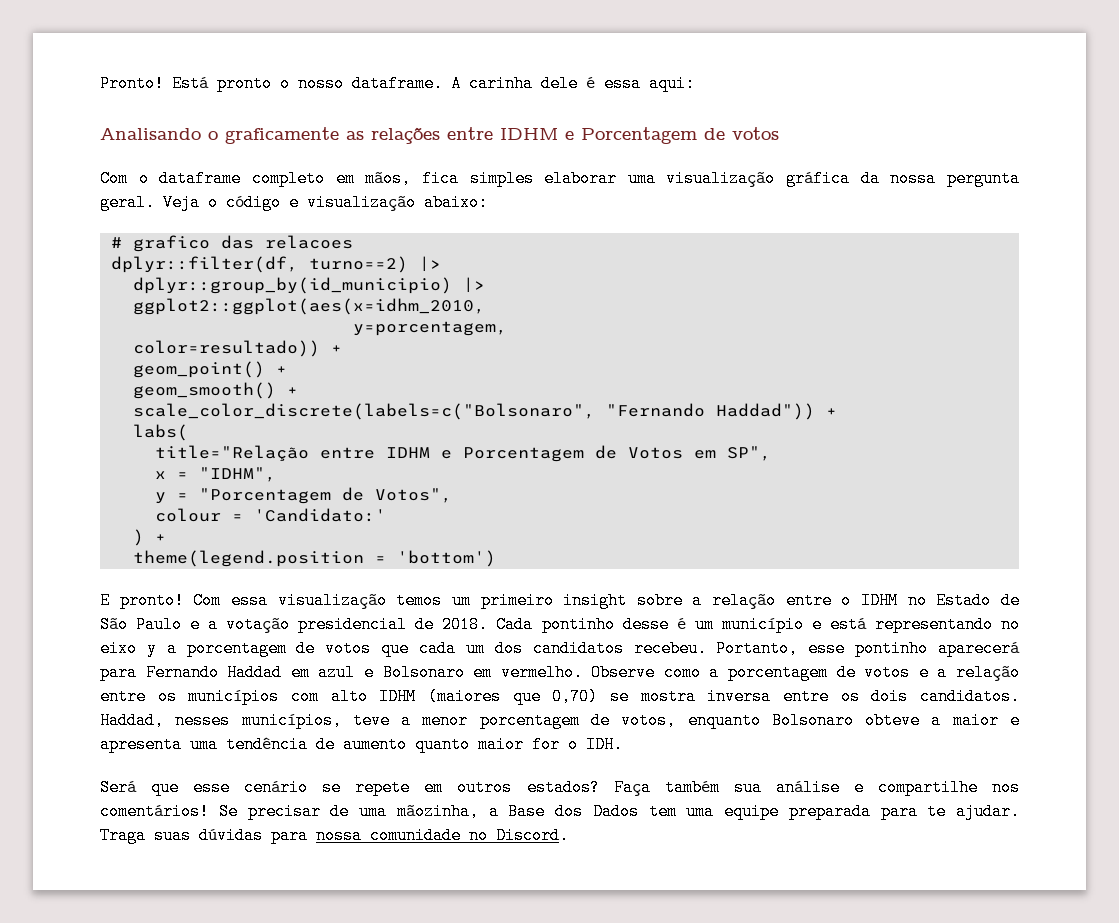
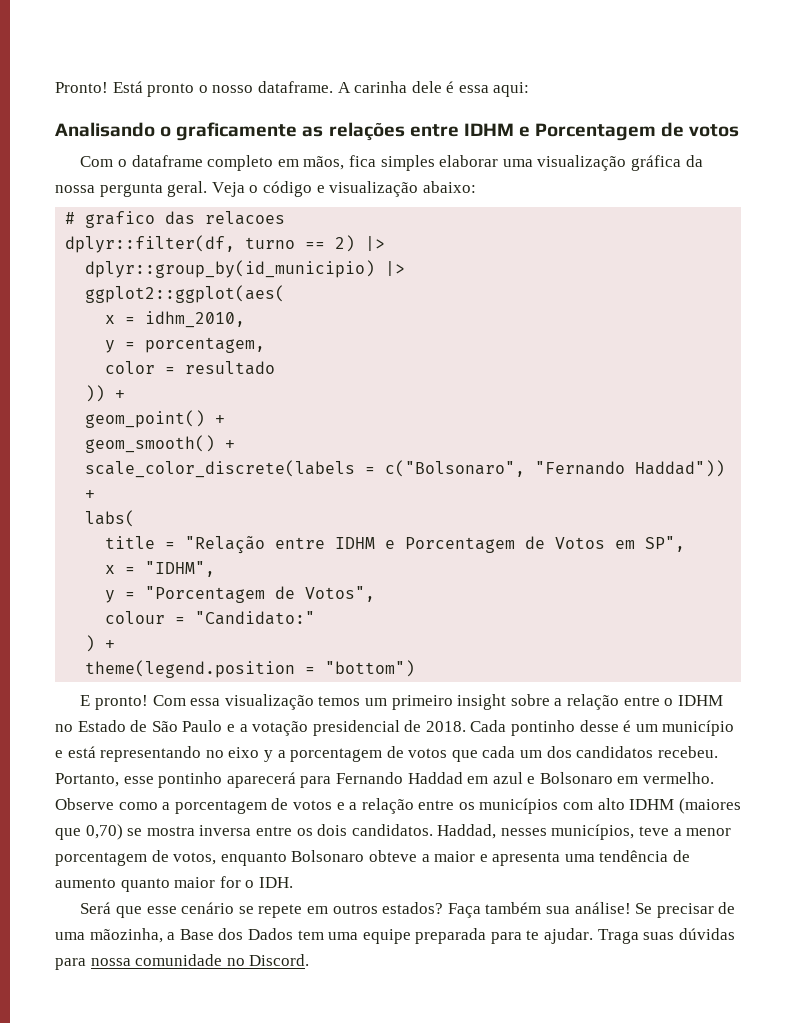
[308,256,408,273] turno==2) -> [245,235,356,252] turno == 2)
[132,298,485,315] [352,321,507,336] [132,340,320,357] ggplot2::ggplot(aes(x=idhm_2010, // y=porcentagem, // color=resultado)) -> [85,285,286,303] [105,311,246,328] [105,337,266,353] [105,361,276,375] [85,385,106,402] ggplot2::ggplot(aes( // x = idhm_2010, // y = porcentagem, // color = resultado // ))
[132,403,595,420] scale_color_discrete(labels=c("Bolsonaro", -> [85,460,526,478] scale_color_discrete(labels = c("Bolsonaro",
[154,445,309,462] title="Relação -> [105,536,266,554] title = "Relação
[253,508,386,522] 'Candidato:' -> [195,611,316,625] "Candidato:"
[396,550,496,567] 'bottom') -> [325,660,416,677] "bottom")
[775,779,1021,796] [100,803,209,820] análise e compartilhe nos comentários! -> [574,902,631,914] análise!

